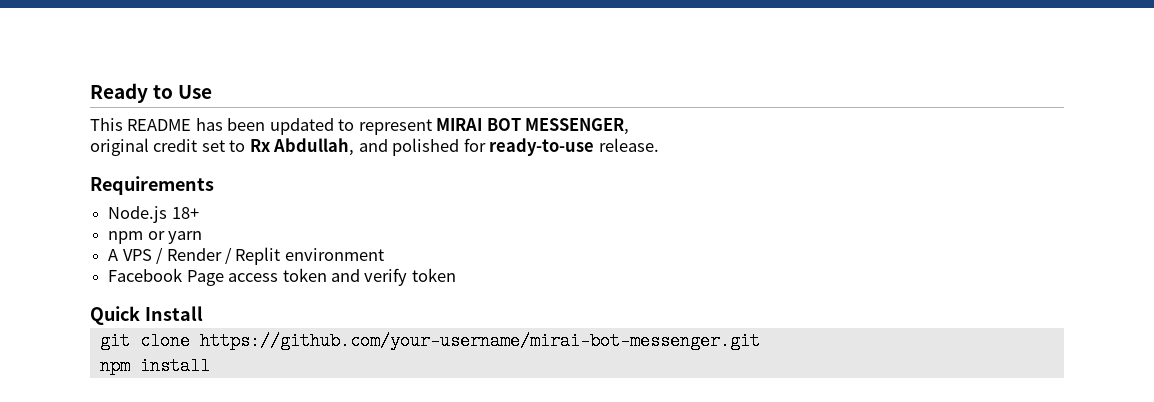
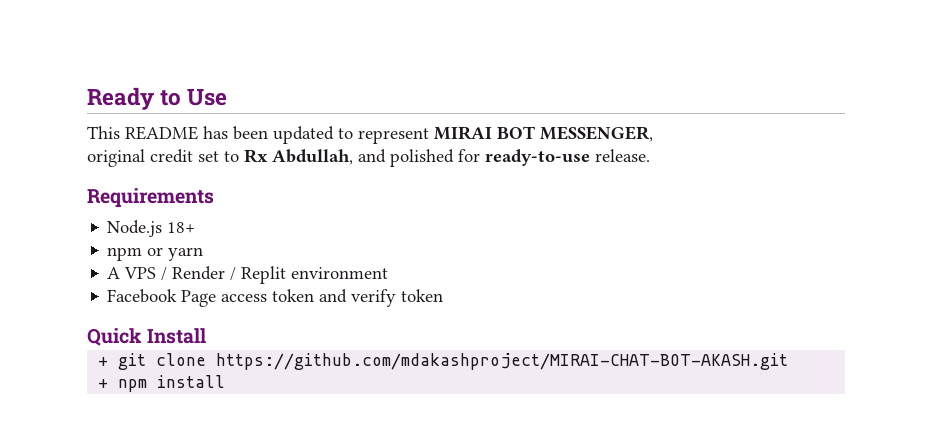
(203, 313) none -> [98,357,109,366] +
[199,332,760,350] https://github.com/your-username/mirai-bot-messenger.git // -> [216,353,789,370] [98,379,109,388] https://github.com/mdakashproject/MIRAI-CHAT-BOT-AKASH.git // +

